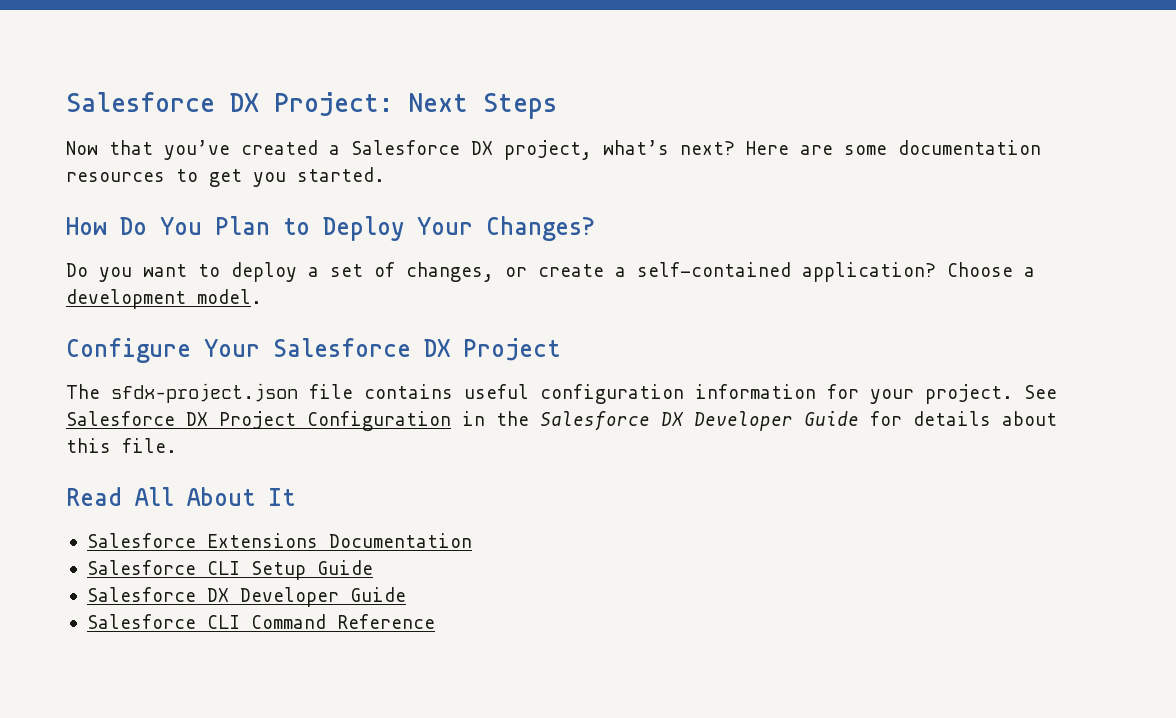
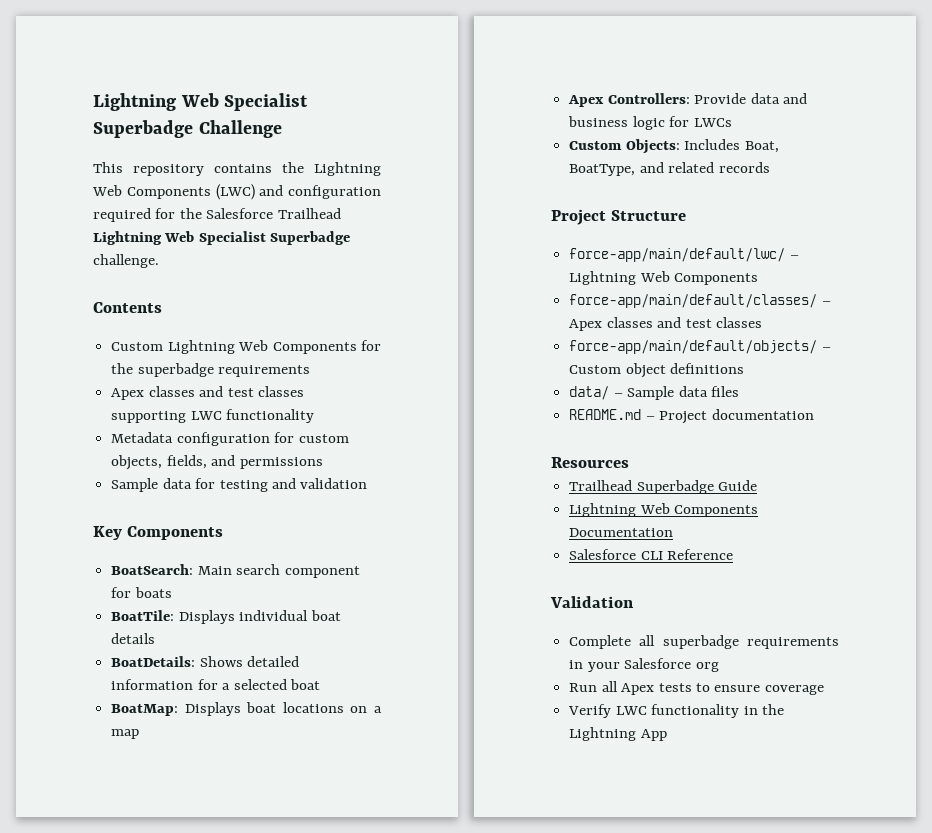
[66,92,557,119] [66,140,1041,160] [66,167,385,187] [66,216,595,241] [66,262,1035,282] [66,289,262,309] [66,338,560,363] [66,383,1057,404] [66,411,1057,431] [66,438,177,453] [66,487,295,506] [86,533,472,548] [86,560,373,580] [86,587,406,607] [86,614,435,629] Salesforce DX Project: Next Steps // Now that you’ve created a Salesforce DX project, what’s next? Here are some documentation resources to get you started. // How Do You Plan to Deploy Your Changes? // Do you want to deploy a set of changes, or create a self-contained application? Choose a development model. // Configure Your Salesforce DX Project // The sfdx-project.json file contains useful configuration information for your project. See Salesforce DX Project Configuration in the Salesforce DX Developer Guide for details about this file. // Read All About It // Salesforce Extensions Documentation // Salesforce CLI Setup Guide // Salesforce DX Developer Guide // Salesforce CLI Command Reference -> [93,93,309,111] [93,120,282,138] [93,162,381,176] [92,184,381,200] [93,208,341,222] [93,231,351,245] [93,254,159,268] [93,302,162,313] [111,340,382,354] [111,363,311,377] [111,386,304,400] [111,409,315,423] [111,432,349,446] [111,455,323,470] [111,478,368,492] [93,526,224,540] [111,564,360,578] [111,587,172,598] [111,610,341,624] [111,633,156,644] [111,656,300,667] [111,679,320,690] [111,702,383,716] [111,729,140,739] [568,93,807,107] [568,116,732,130] [569,139,779,154] [569,162,770,176] [551,209,687,225] [569,248,799,262] [569,271,759,285] [569,294,831,308] [569,317,762,331] [569,340,831,354] [569,363,745,378] [569,386,739,400] [569,409,814,424] [551,457,629,468] [569,480,758,494] [569,503,759,517] [569,528,674,537] [569,549,734,560] [550,596,634,608] [569,635,839,649] [569,658,719,672] [569,681,824,695] [568,704,784,718] [569,727,667,741] Lightning Web Specialist Superbadge Challenge // This repository contains the Lightning Web Components (LWC) and configuration required for the Salesforce Trailhead Lightning Web Specialist Superbadge challenge. // Contents // Custom Lightning Web Components for the superbadge requirements // Apex classes and test classes supporting LWC functionality // Metadata configuration for custom objects, fields, and permissions // Sample data for testing and validation // Key Components // BoatSearch: Main search component for boats // BoatTile: Displays individual boat details // BoatDetails: Shows detailed information for a selected boat // BoatMap: Displays boat locations on a map // Apex Controllers: Provide data and business logic for LWCs // Custom Objects: Includes Boat, BoatType, and related records // Project Structure // force-app/main/default/lwc/ – Lightning Web Components // force-app/main/default/classes/ – Apex classes and test classes // force-app/main/default/objects/ – Custom object definitions // data/ – Sample data files // README.md – Project documentation // Resources // Trailhead Superbadge Guide // Lightning Web Components Documentation // Salesforce CLI Reference // Validation // Complete all superbadge requirements in your Salesforce org // Run all Apex tests to ensure coverage // Verify LWC functionality in the Lightning App

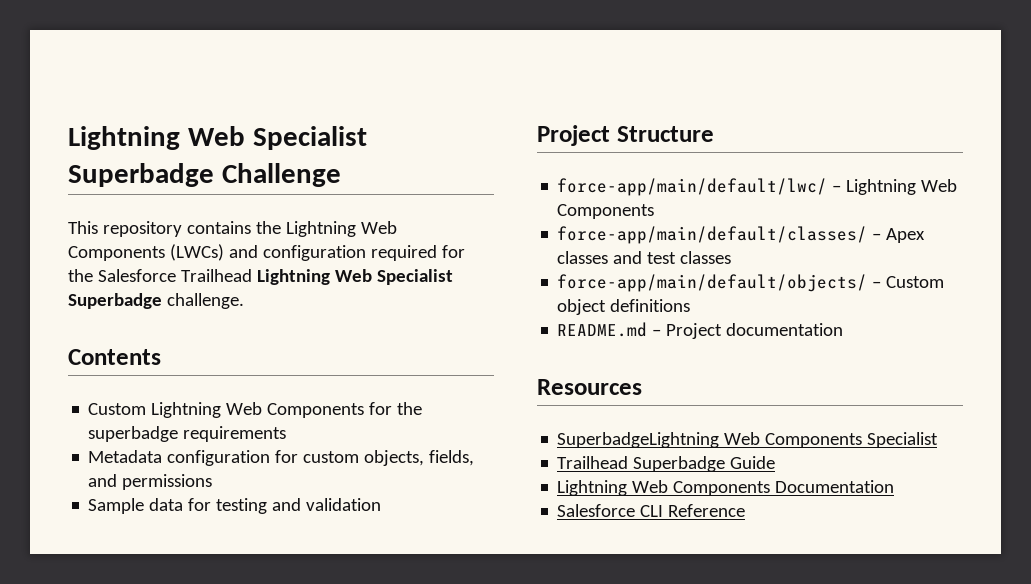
[215,184,255,200] (LWC) -> [169,244,224,261] (LWCs)
[111,386,304,400] [111,409,315,423] // Apex classes and test classes supporting LWC functionality -> (287, 434) none
[93,526,224,540] [111,564,360,578] [111,587,172,598] [111,610,341,624] [111,633,156,644] [111,656,300,667] [111,679,320,690] [111,702,383,716] [111,729,140,739] [568,93,807,107] [568,116,732,130] [569,139,779,154] [569,162,770,176] // Key Components // BoatSearch: Main search component for boats // BoatTile: Displays individual boat details // BoatDetails: Shows detailed information for a selected boat // BoatMap: Displays boat locations on a map // Apex Controllers: Provide data and business logic for LWCs // Custom Objects: Includes Boat, BoatType, and related records -> (382, 504) none
[569,386,739,400] // data/ – Sample data files -> (691, 305) none
(629, 462) none -> [557,432,939,448] // SuperbadgeLightning Web Components Specialist
[550,596,634,608] [569,635,839,649] [569,658,719,672] [569,681,824,695] [568,704,784,718] [569,727,667,741] // Validation // Complete all superbadge requirements in your Salesforce org // Run all Apex tests to ensure coverage // Verify LWC functionality in the Lightning App -> (746, 510) none

